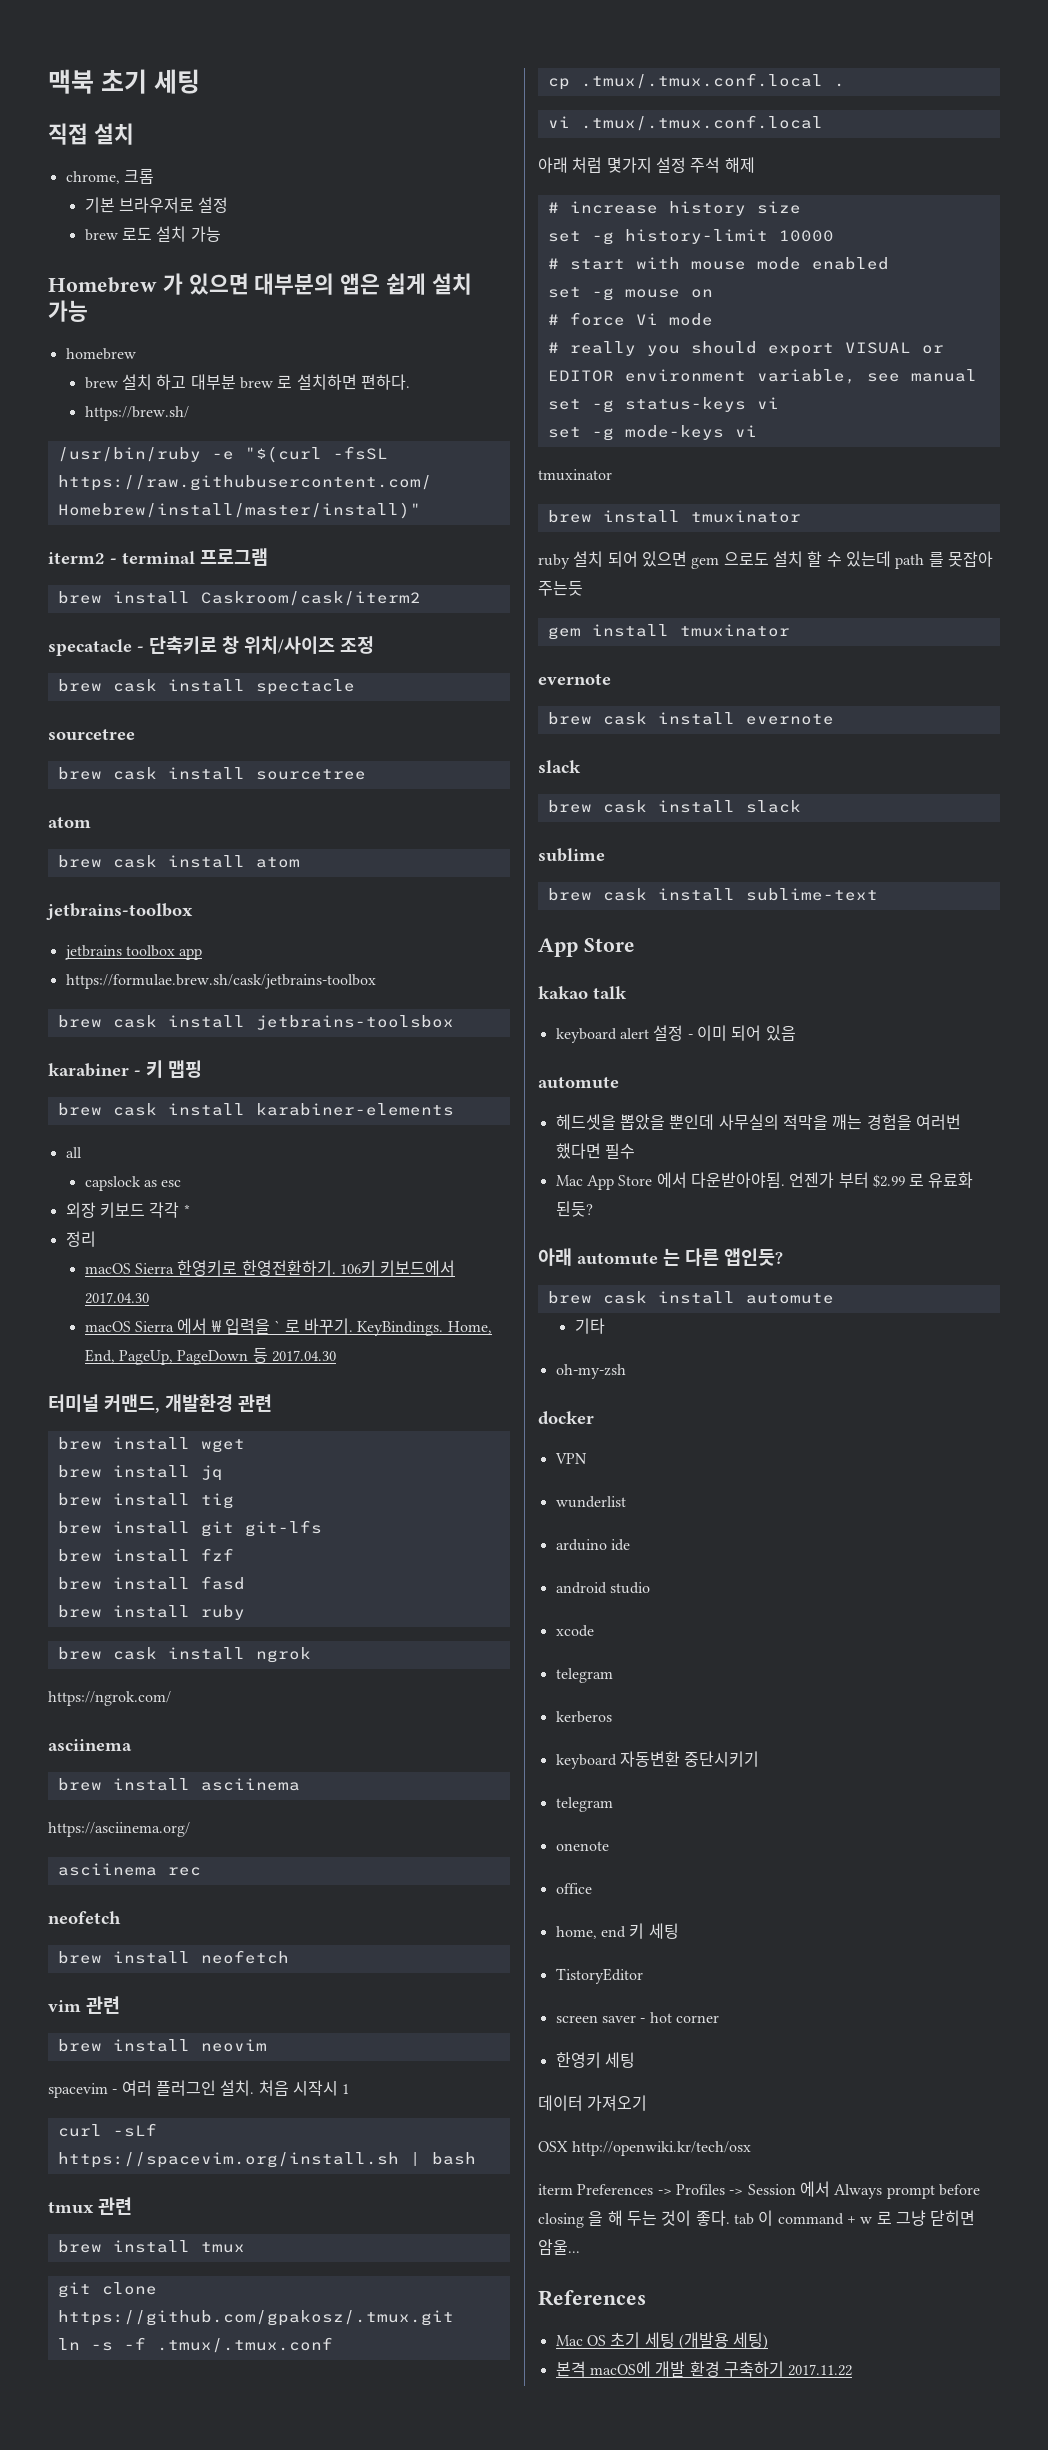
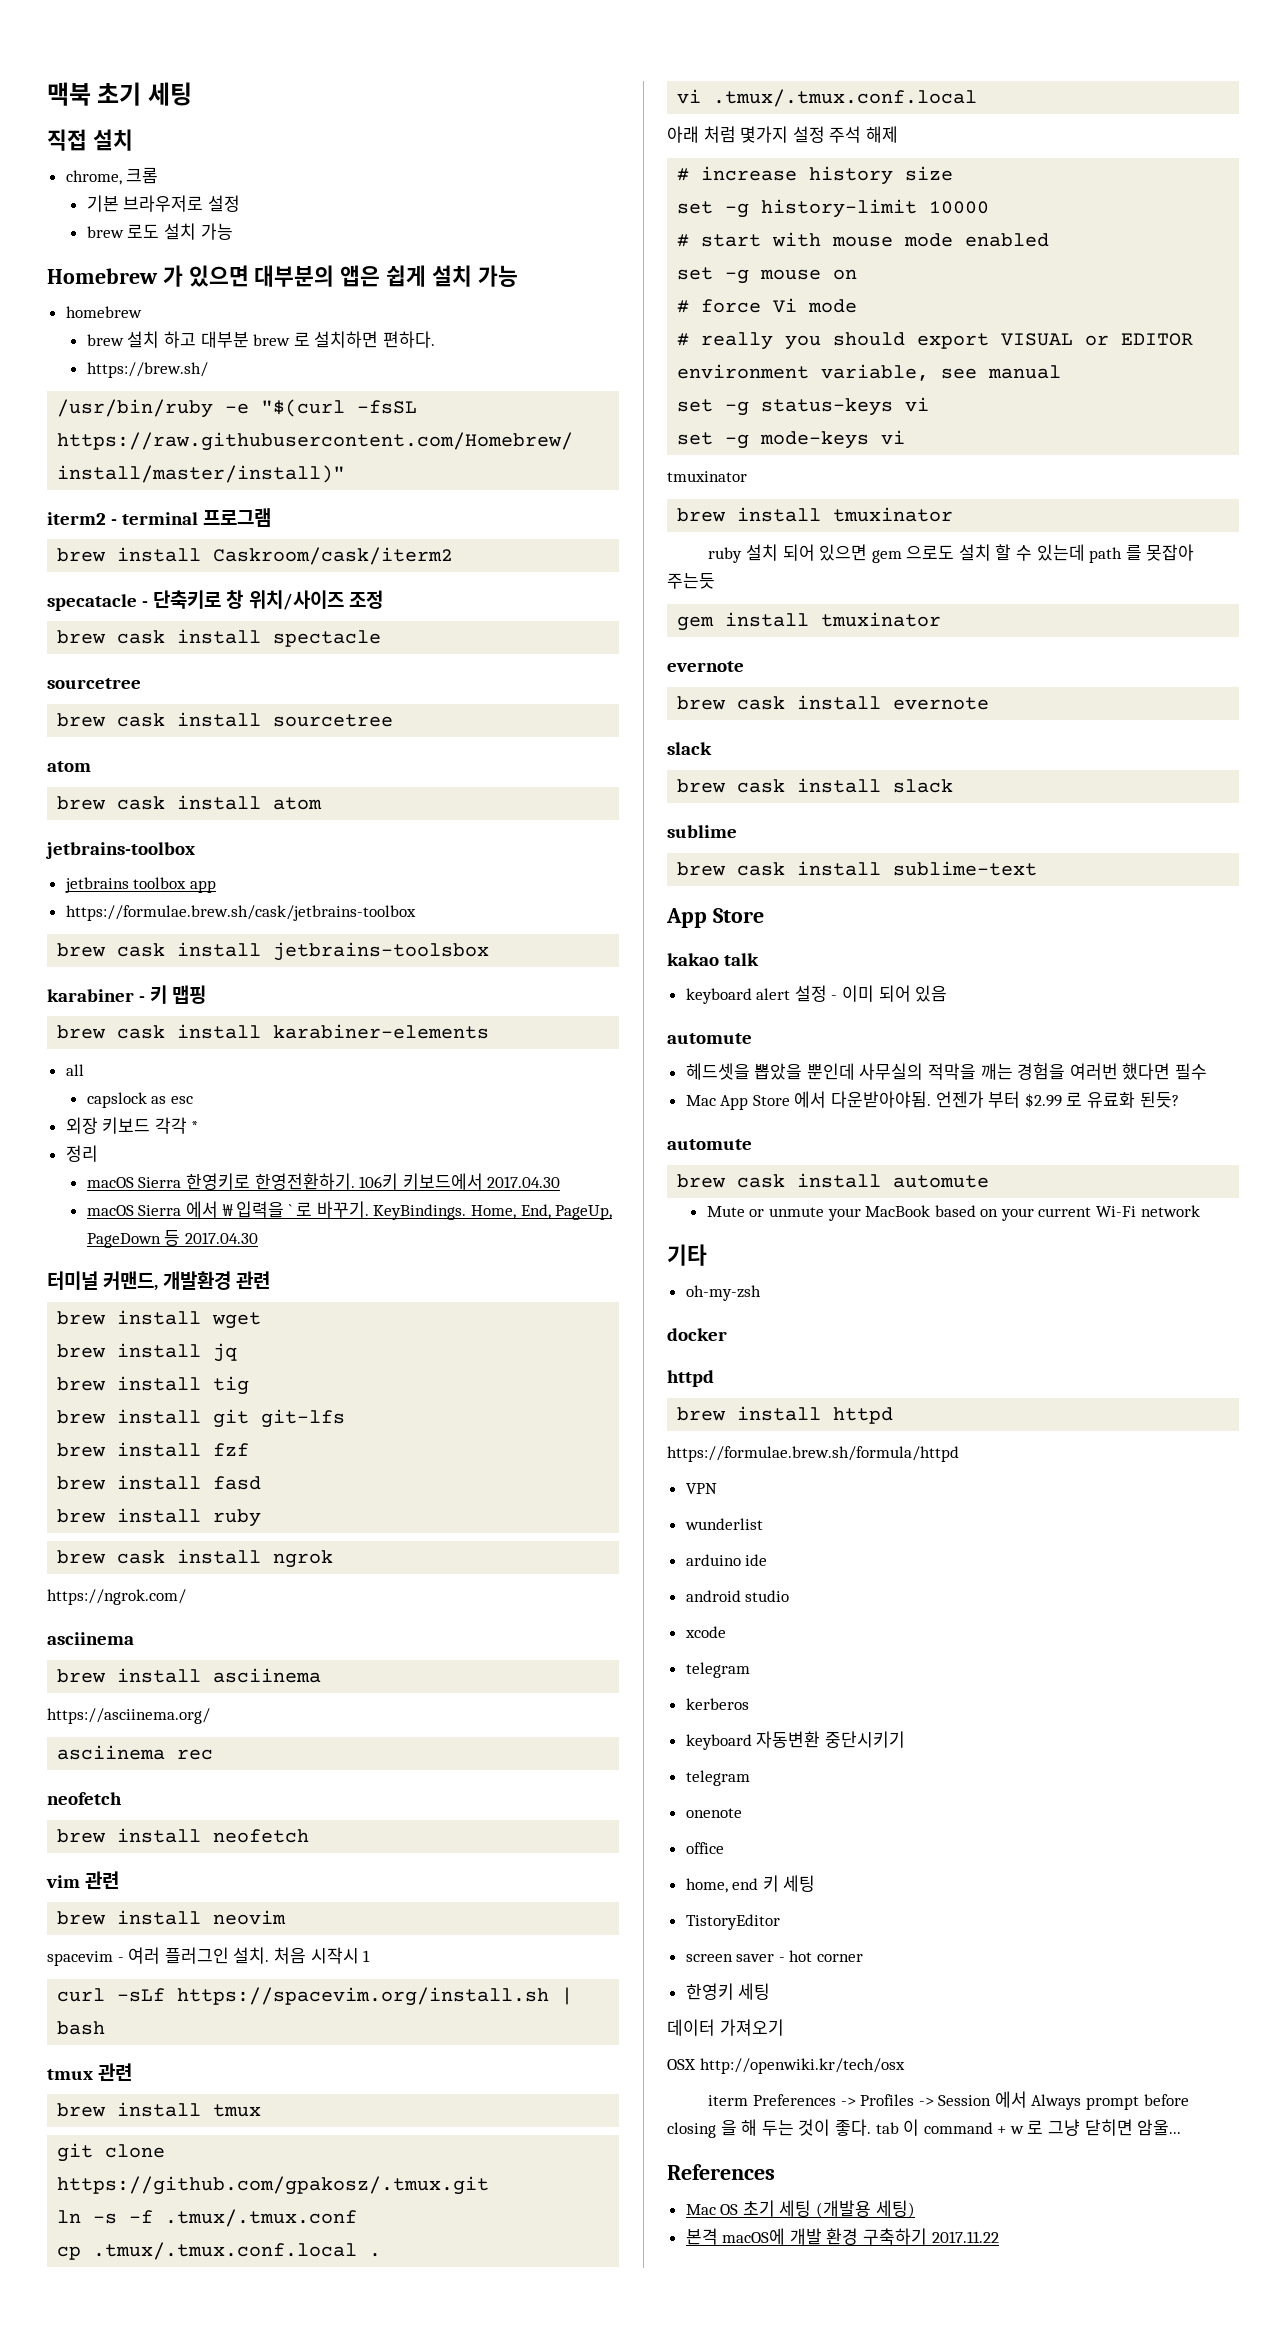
[538,1248,783,1266] 아래 automute 는 다른 앱인듯? -> [667,1139,752,1150] automute
[574,1318,605,1334] [555,1364,626,1379] [538,1411,594,1425] 기타 // oh-my-zsh // docker -> [706,1205,1200,1221] [667,1244,707,1266] [685,1285,761,1301] [667,1328,727,1341] [667,1370,714,1387] [677,1406,894,1424] [667,1446,959,1462] Mute or unmute your MacBook based on your current Wi-Fi network // 기타 // oh-my-zsh // docker // httpd // brew install httpd // https://formulae.brew.sh/formula/httpd

